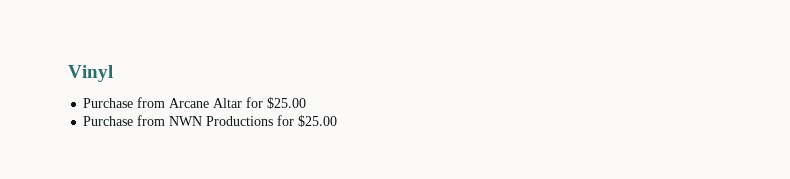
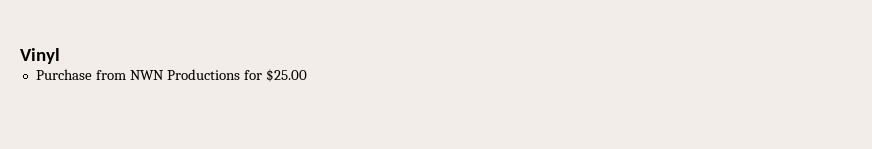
[83,97,307,109] // Purchase from Arcane Altar for $25.00 -> (60, 56) none

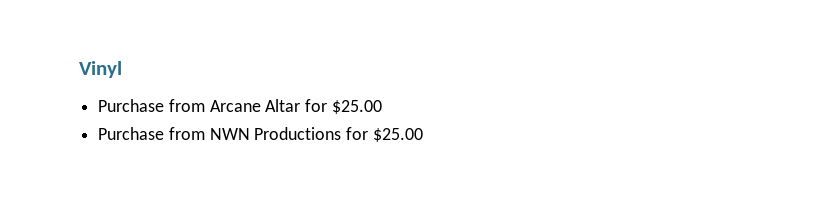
(60, 56) none -> [98,99,382,114] // Purchase from Arcane Altar for $25.00

